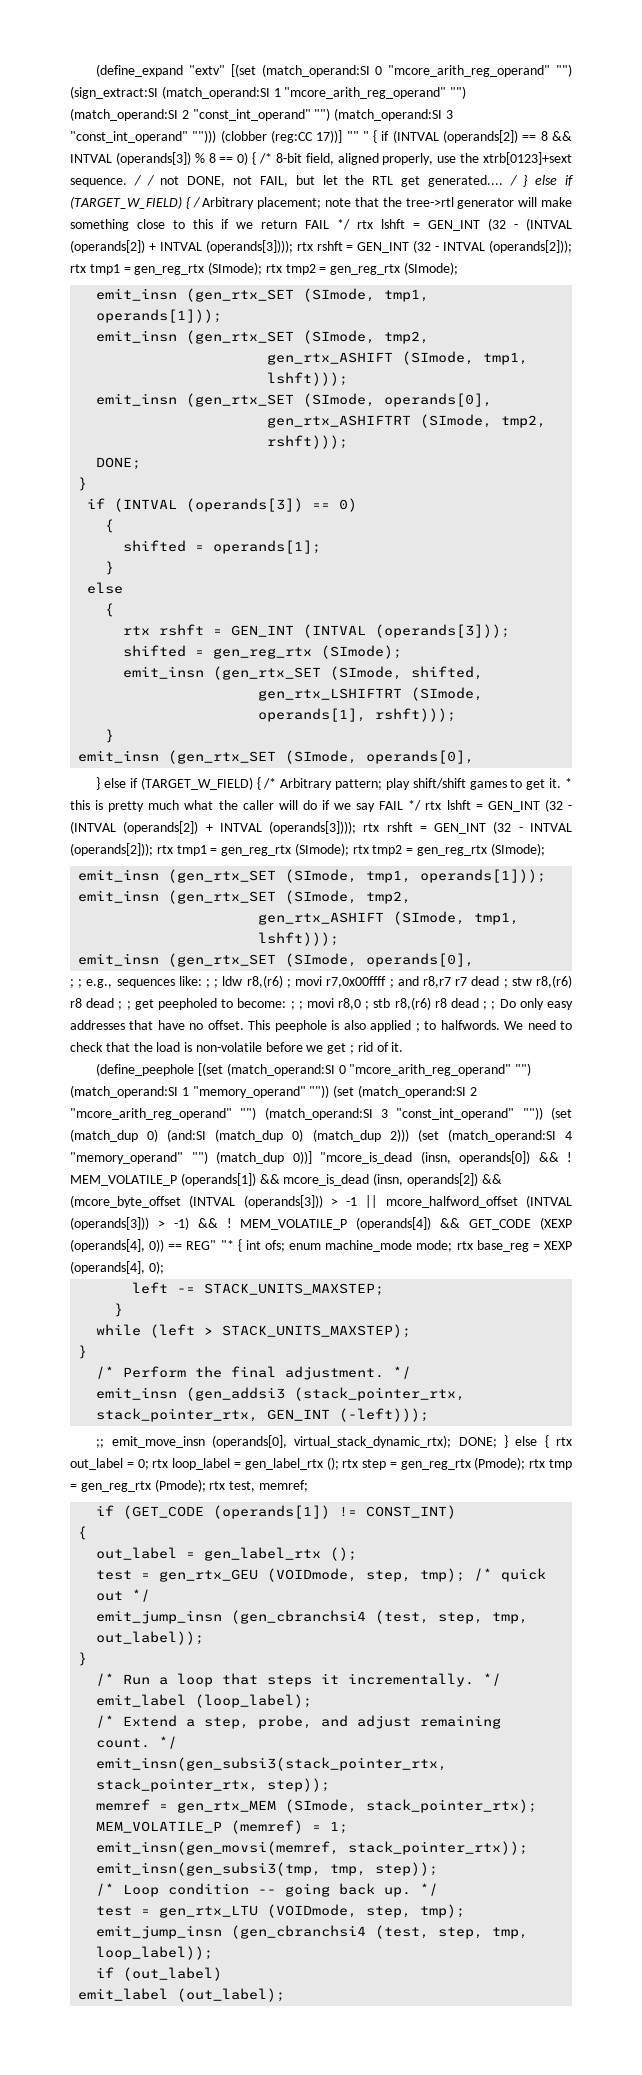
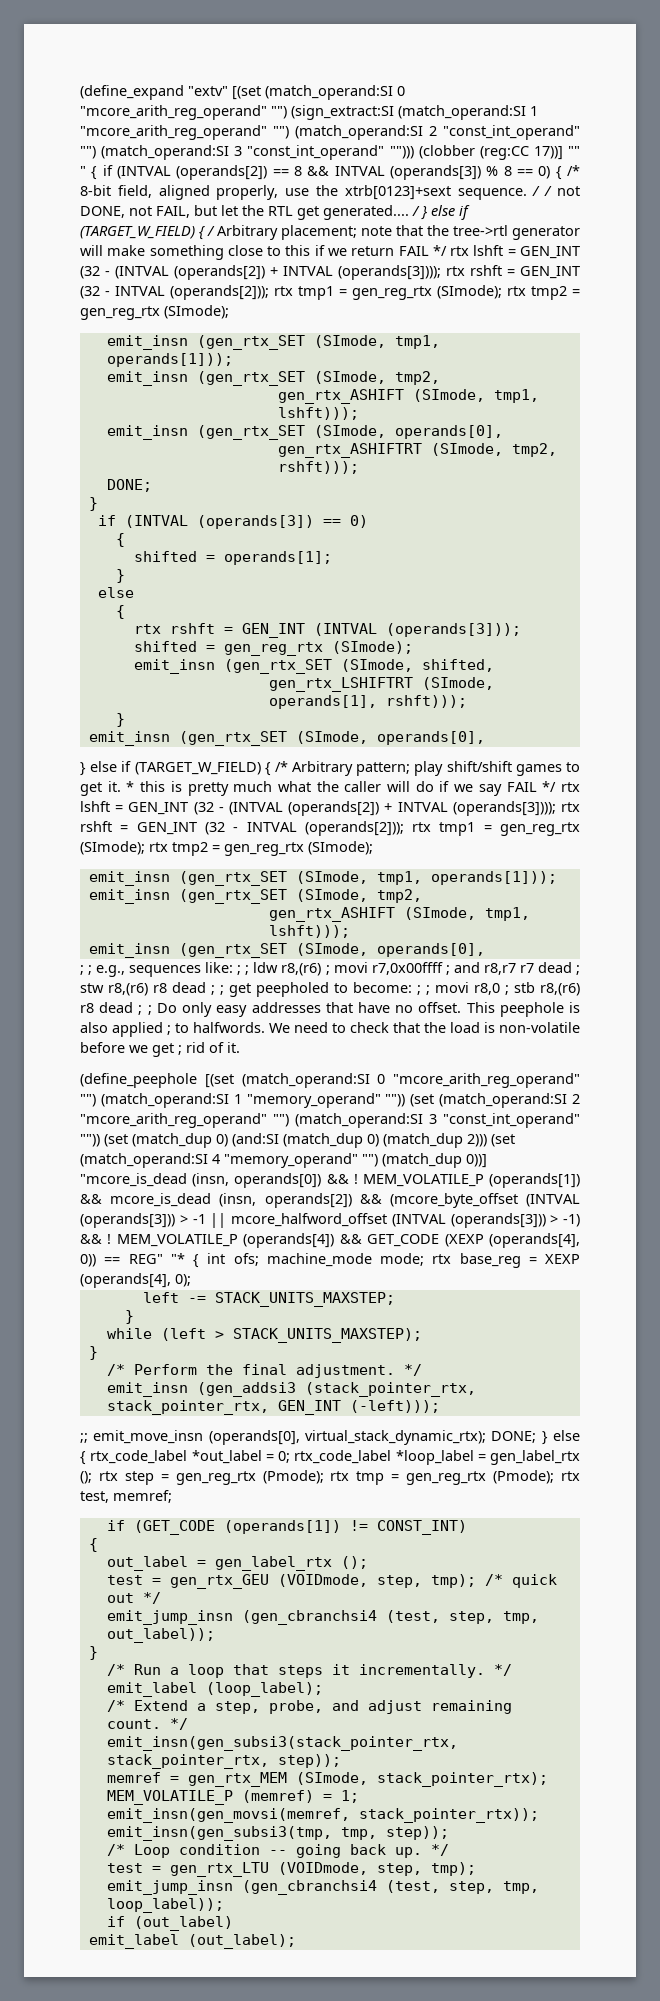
[289,1243,322,1250] enum -> (259, 1259) none
[556,1437,572,1446] [70,1458,231,1470] rtx out_label = 0; rtx loop_label -> [90,1450,474,1465] rtx_code_label *out_label = 0; rtx_code_label *loop_label

